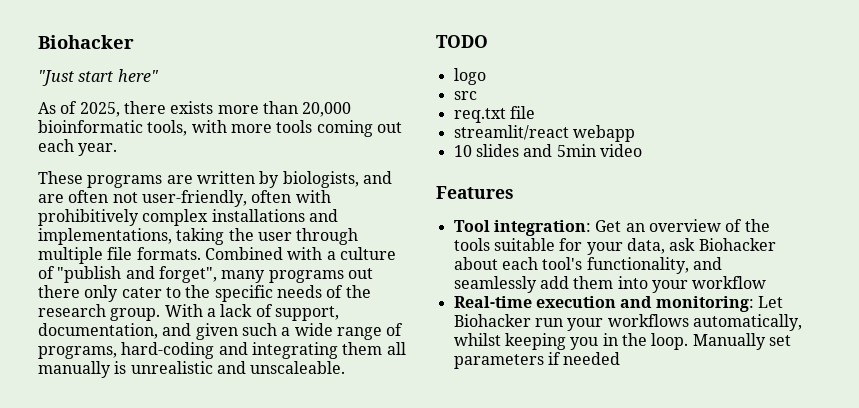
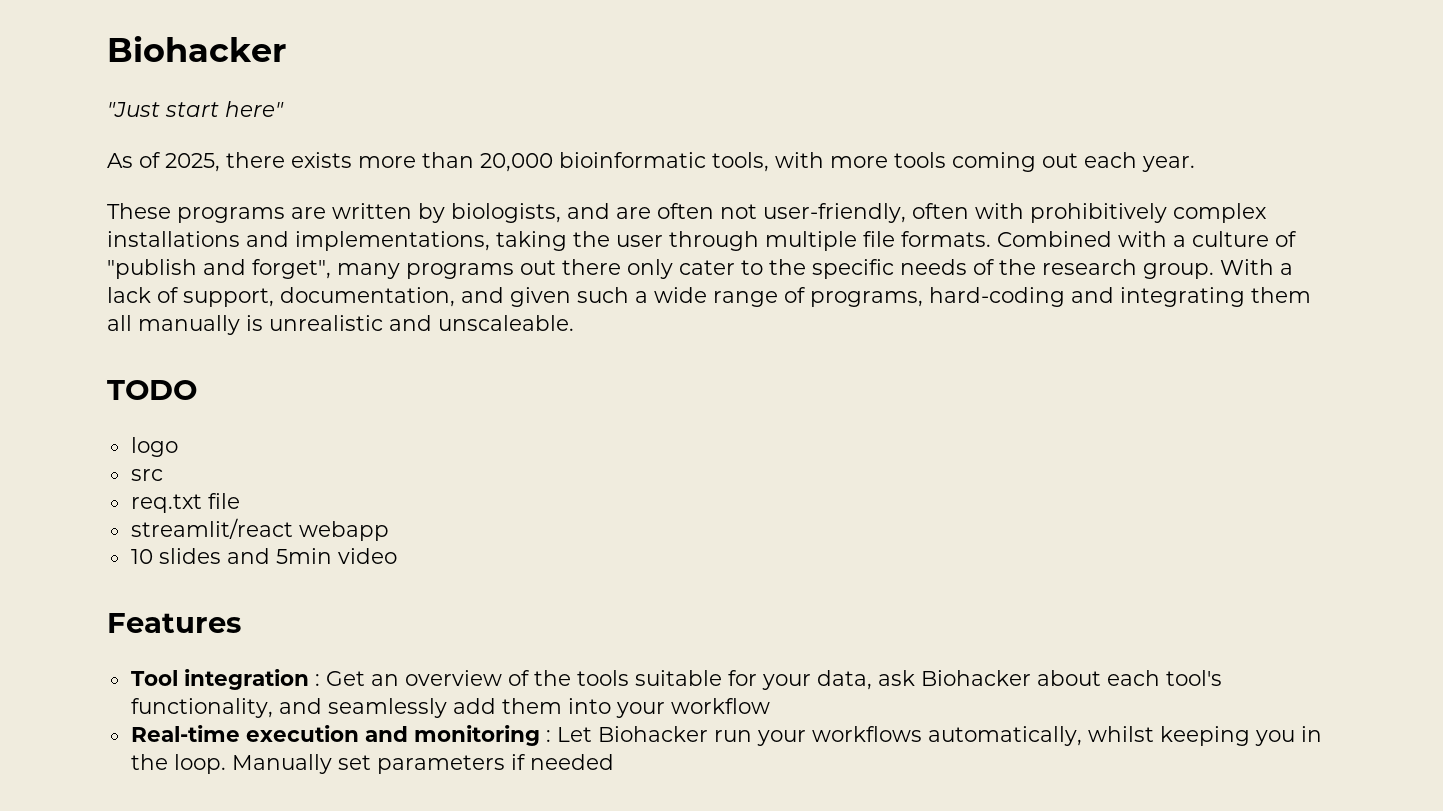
[493,220,591,236] integration: -> [183,669,320,690] integration :
[655,296,754,312] monitoring: -> [413,725,551,746] monitoring :

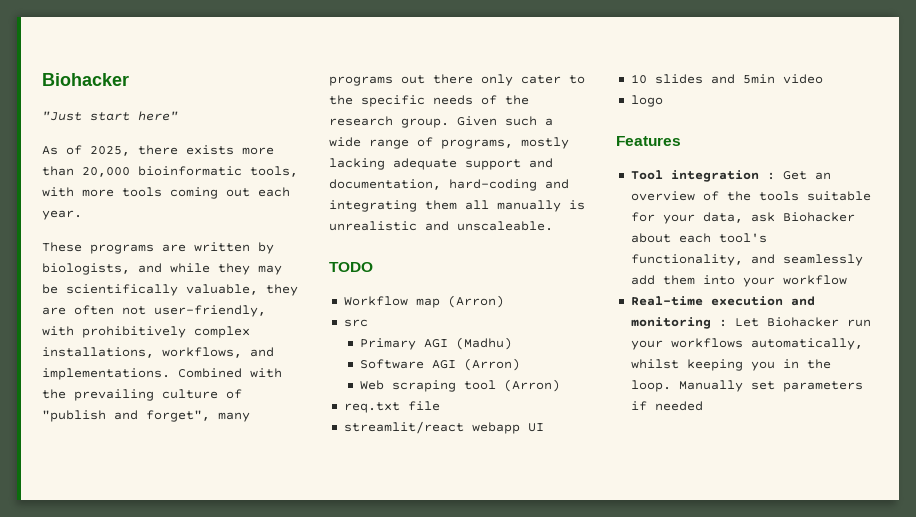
(610, 211) none -> [170,263,282,275] [42,284,298,296] while they may be scientifically valuable, they
[912,203,969,219] often -> (266, 311) none
[107,231,1186,251] installations and implementations, taking the user through multiple file formats. Combined with a -> [42,347,274,358] [42,368,282,380] [42,389,154,401] installations, workflows, and implementations. Combined with the prevailing
[1220,259,1293,275] [107,287,571,307] With a lack of support, documentation, and given -> [457,116,497,126] Given
(923, 299) none -> [521,137,569,149] [329,158,553,170] [329,179,441,190] mostly lacking adequate support and documentation,
[130,437,178,457] [130,469,163,481] logo // src -> [343,295,504,308] [343,319,368,327] [360,337,513,350] [360,358,521,371] [360,379,561,392] Workflow map (Arron) // src // Primary AGI (Madhu) // Software AGI (Arron) // Web scraping tool (Arron)
(389, 531) none -> [527,423,544,432] UI
(397, 556) none -> [630,95,663,107] // logo

